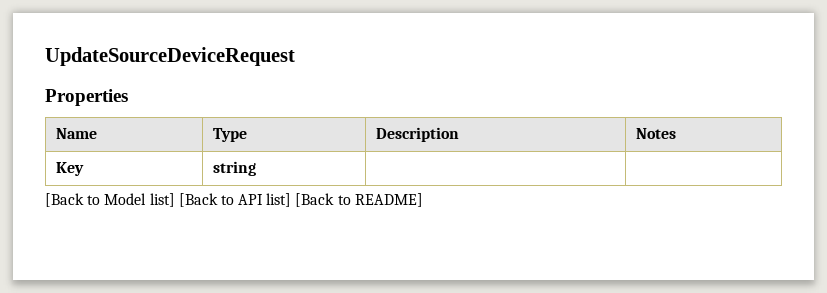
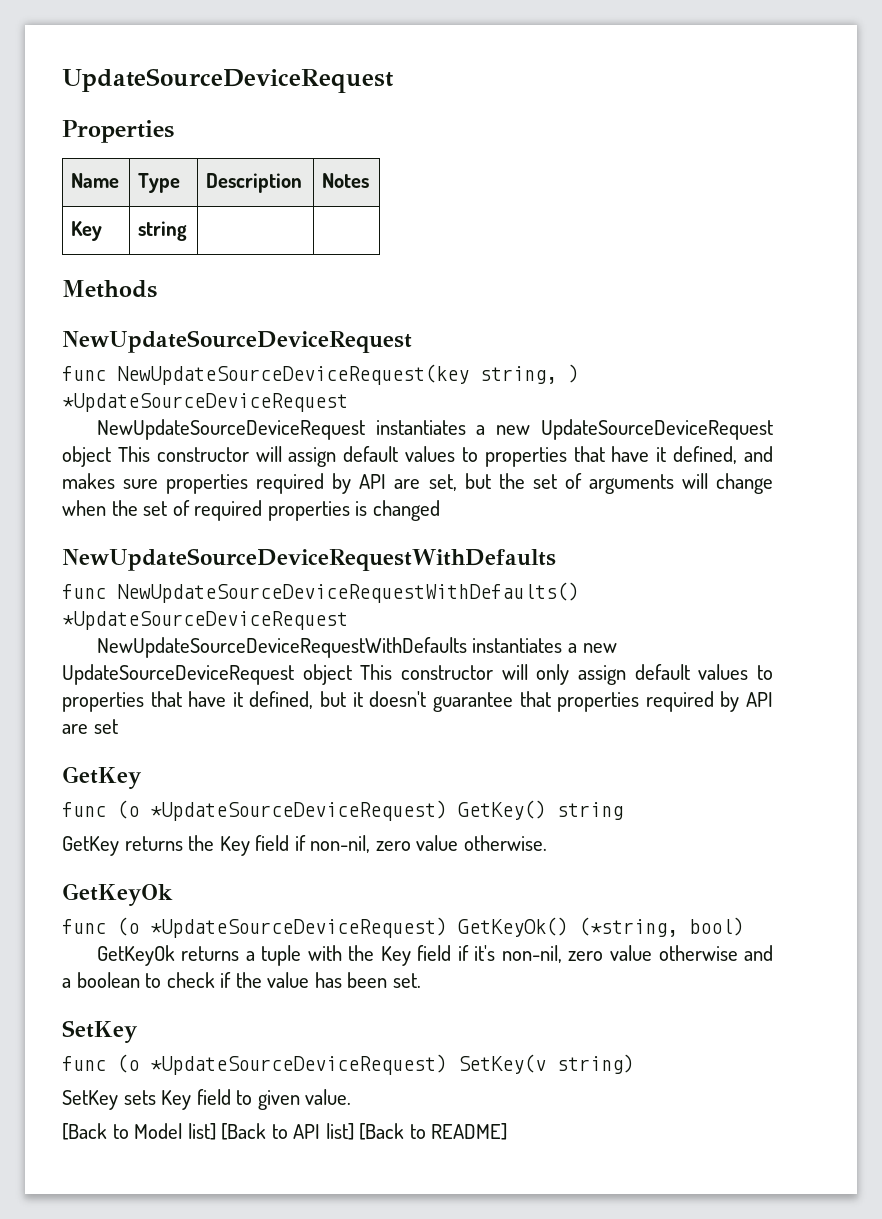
(257, 168) none -> [62,280,157,298] [62,330,412,353] [62,364,579,385] [62,393,348,412] [96,419,774,440] [62,446,773,467] [62,473,773,494] [62,500,440,521] [62,548,556,571] [62,582,579,603] [62,611,348,630] [96,637,617,658] [62,664,773,685] [62,691,774,712] [62,719,118,734] [62,766,142,789] [62,800,623,821] [62,835,547,856] [62,883,173,906] [62,917,744,938] [96,945,773,966] [62,972,421,988] [62,1020,138,1043] [62,1054,634,1075] [62,1089,352,1110] // Methods // NewUpdateSourceDeviceRequest // func NewUpdateSourceDeviceRequest(key string, ) *UpdateSourceDeviceRequest // NewUpdateSourceDeviceRequest instantiates a new UpdateSourceDeviceRequest object This constructor will assign default values to properties that have it defined, and makes sure properties required by API are set, but the set of arguments will change when the set of required properties is changed // NewUpdateSourceDeviceRequestWithDefaults // func NewUpdateSourceDeviceRequestWithDefaults() *UpdateSourceDeviceRequest // NewUpdateSourceDeviceRequestWithDefaults instantiates a new UpdateSourceDeviceRequest object This constructor will only assign default values to properties that have it defined, but it doesn't guarantee that properties required by API are set // GetKey // func (o *UpdateSourceDeviceRequest) GetKey() string // GetKey returns the Key field if non-nil, zero value otherwise. // GetKeyOk // func (o *UpdateSourceDeviceRequest) GetKeyOk() (*string, bool) // GetKeyOk returns a tuple with the Key field if it's non-nil, zero value otherwise and a boolean to check if the value has been set. // SetKey // func (o *UpdateSourceDeviceRequest) SetKey(v string) // SetKey sets Key field to given value.

